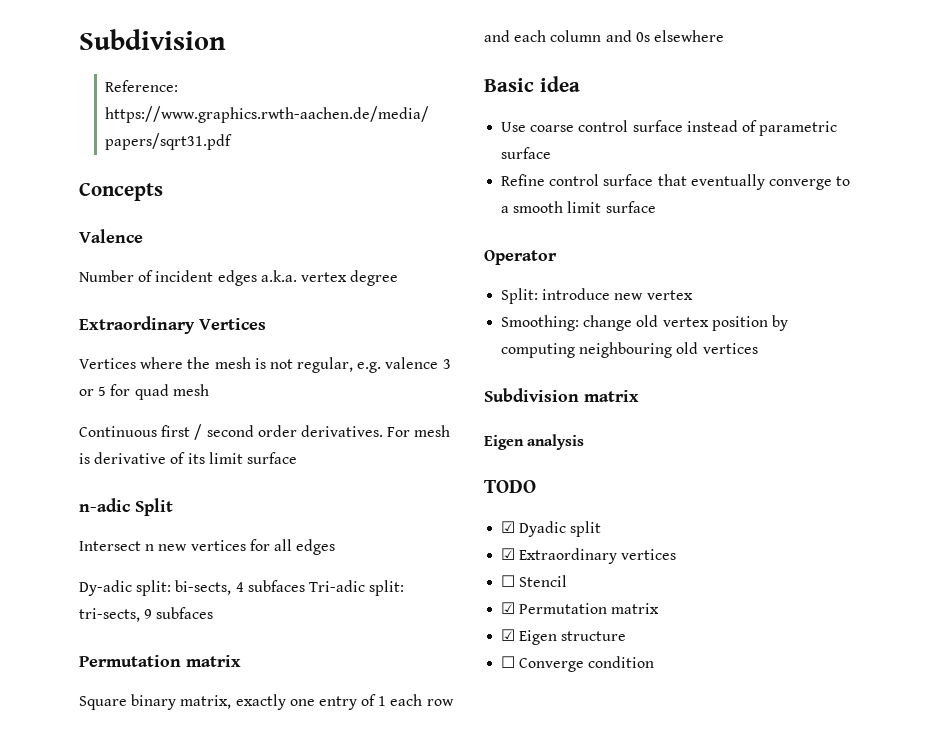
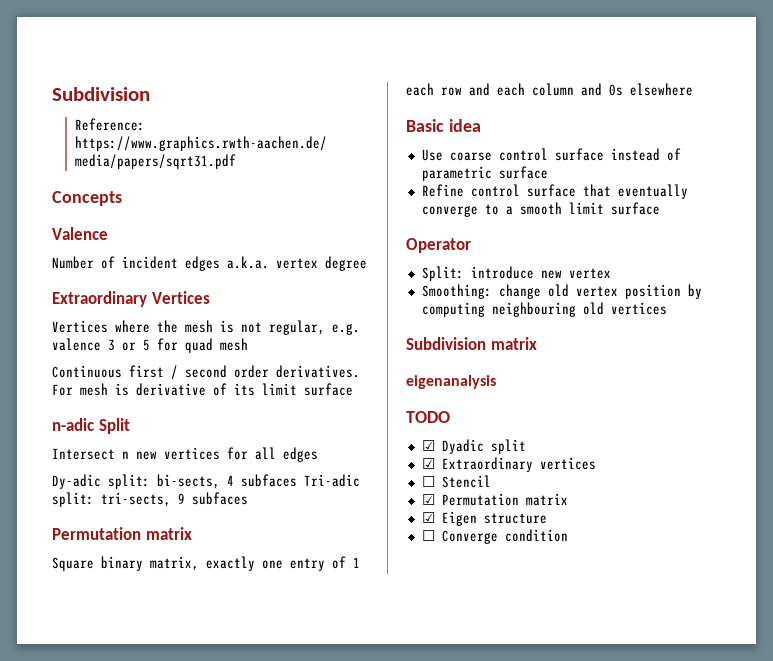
[484,434,585,450] Eigen analysis -> [406,375,496,389] eigenanalysis

